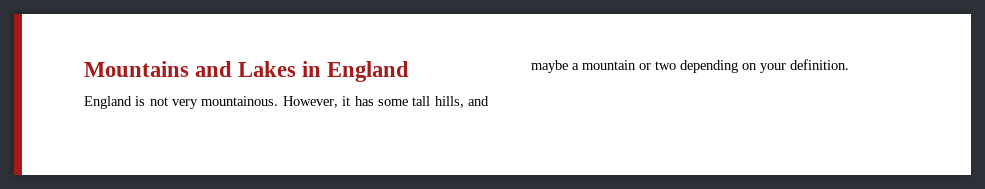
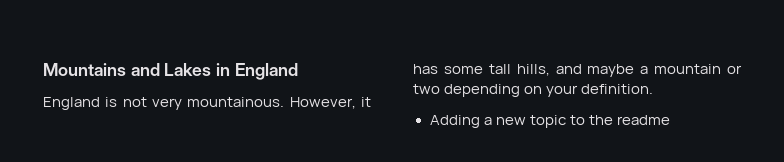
(849, 64) none -> [429,115,670,128] // Adding a new topic to the readme

